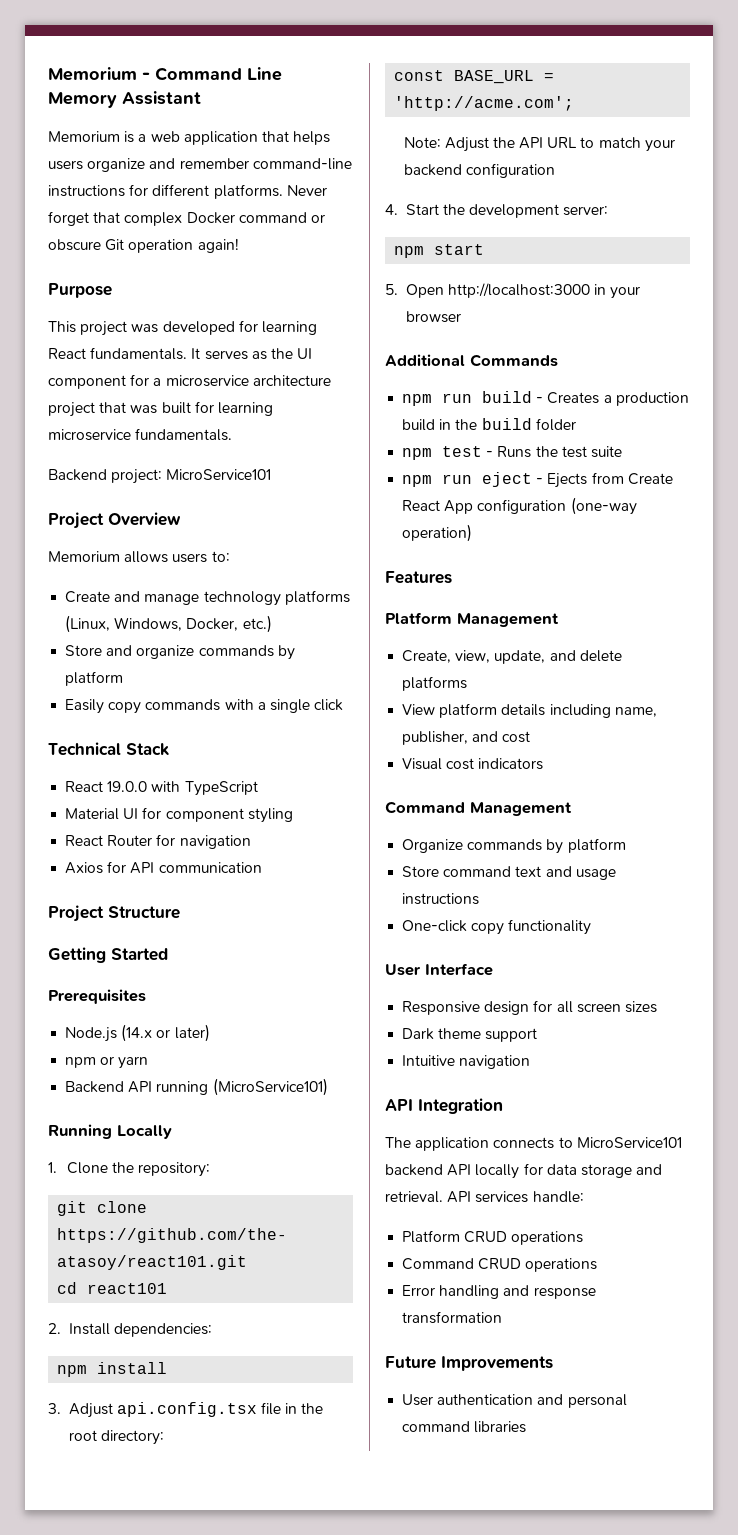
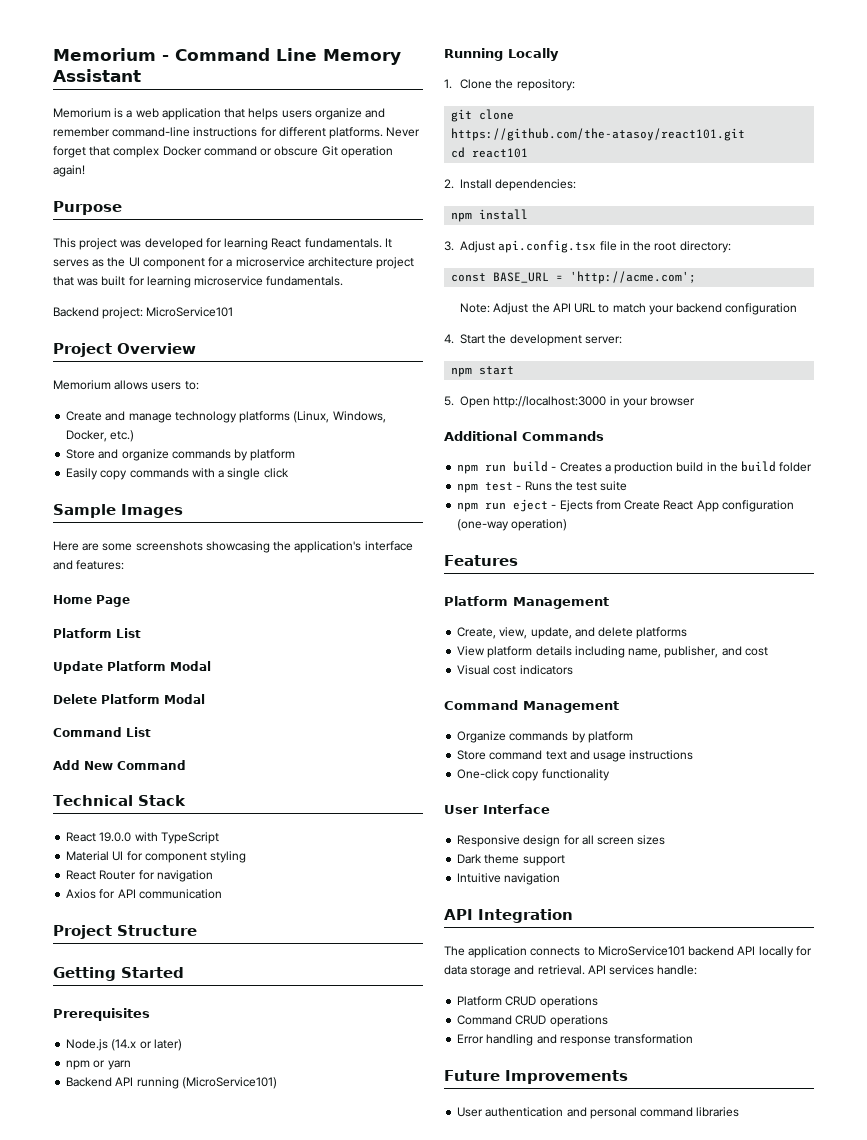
(344, 705) none -> [53,504,183,518] [53,541,413,553] [53,560,125,570] [53,595,130,607] [53,628,141,638] [53,661,211,674] [53,694,205,704] [53,727,151,737] [53,760,186,770] // Sample Images // Here are some screenshots showcasing the application's interface and features: // Home Page // Platform List // Update Platform Modal // Delete Platform Modal // Command List // Add New Command

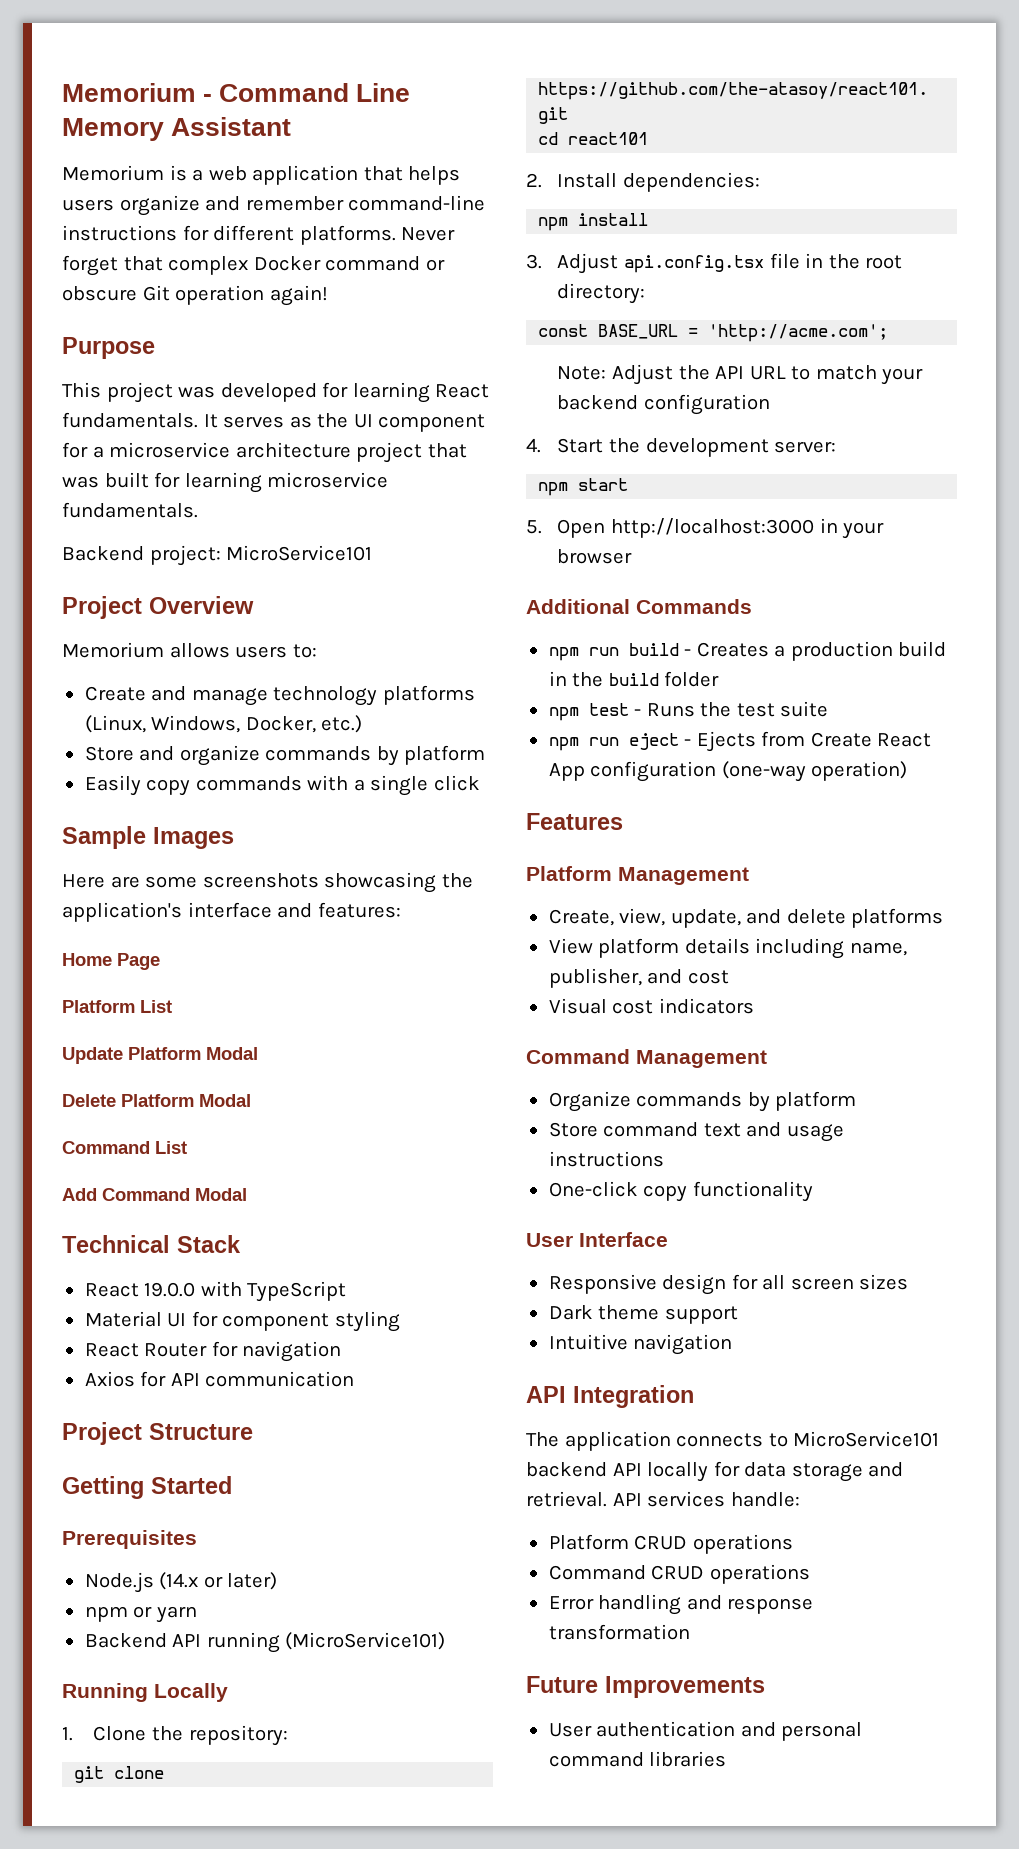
[84,760,186,770] New Command -> [102,1188,247,1201] Command Modal

